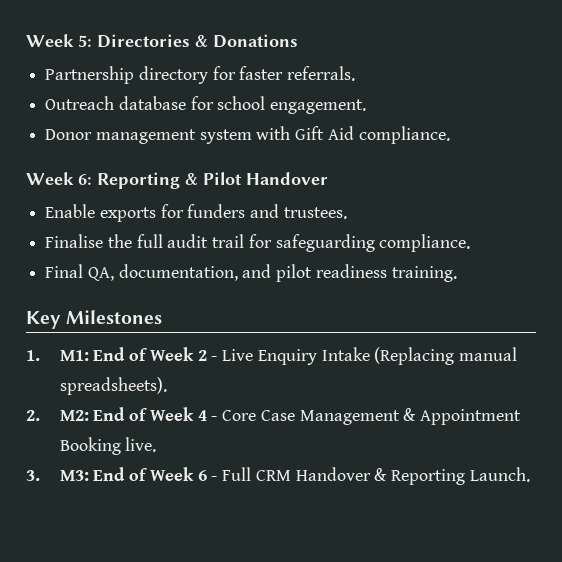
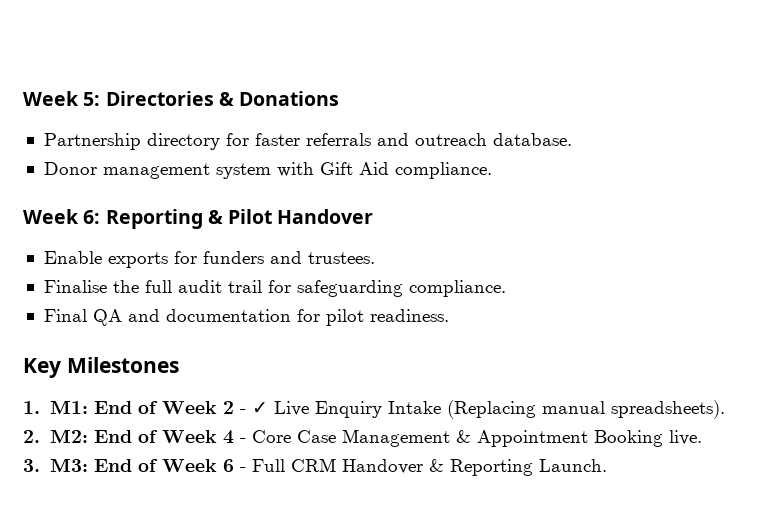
[287,66,356,81] [45,96,367,114] referrals. // Outreach database for school engagement. -> [305,133,572,146] referrals and outreach database.
[87,264,457,282] QA, documentation, and pilot readiness training. -> [92,309,449,326] QA and documentation for pilot readiness.
(218, 358) none -> [251,402,268,414] ✓

